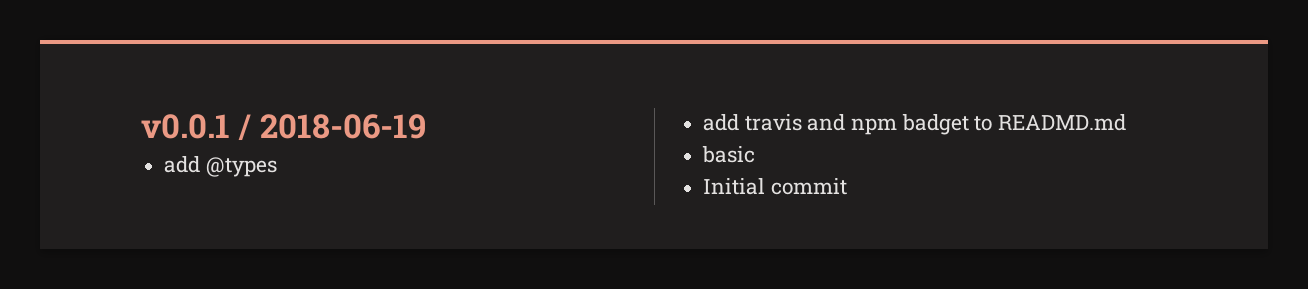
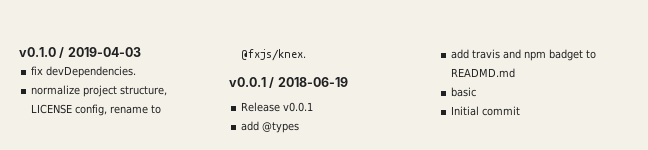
(141, 126) none -> [19,47,141,58] [31,66,137,78] [31,85,168,97] [31,104,162,116] [241,49,307,61] v0.1.0 / 2019-04-03 // fix devDependencies. // normalize project structure, LICENSE config, rename to @fxjs/knex. //
(426, 126) none -> [241,102,314,112] // Release v0.0.1

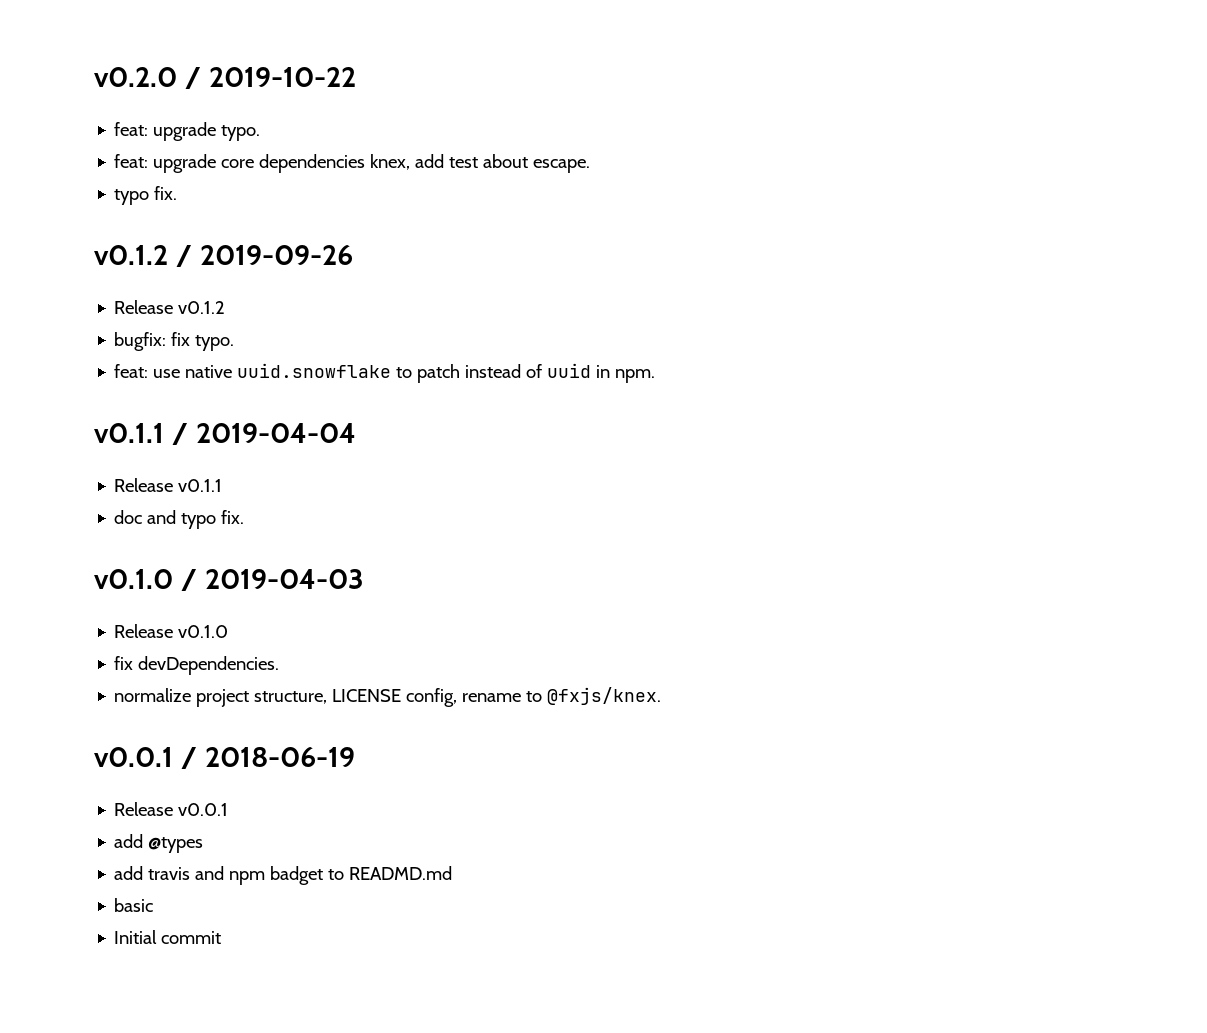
(19, 52) none -> [94,67,356,89] [114,122,261,141] [114,154,591,173] [114,186,178,205] [94,245,353,267] [114,300,226,314] [114,332,235,351] [114,363,656,383] [94,423,356,445] [114,478,223,492] [114,510,245,529] v0.2.0 / 2019-10-22 // feat: upgrade typo. // feat: upgrade core dependencies knex, add test about escape. // typo fix. // v0.1.2 / 2019-09-26 // Release v0.1.2 // bugfix: fix typo. // feat: use native uuid.snowflake to patch instead of uuid in npm. // v0.1.1 / 2019-04-04 // Release v0.1.1 // doc and typo fix. //
(141, 52) none -> [114,624,229,638] // Release v0.1.0

